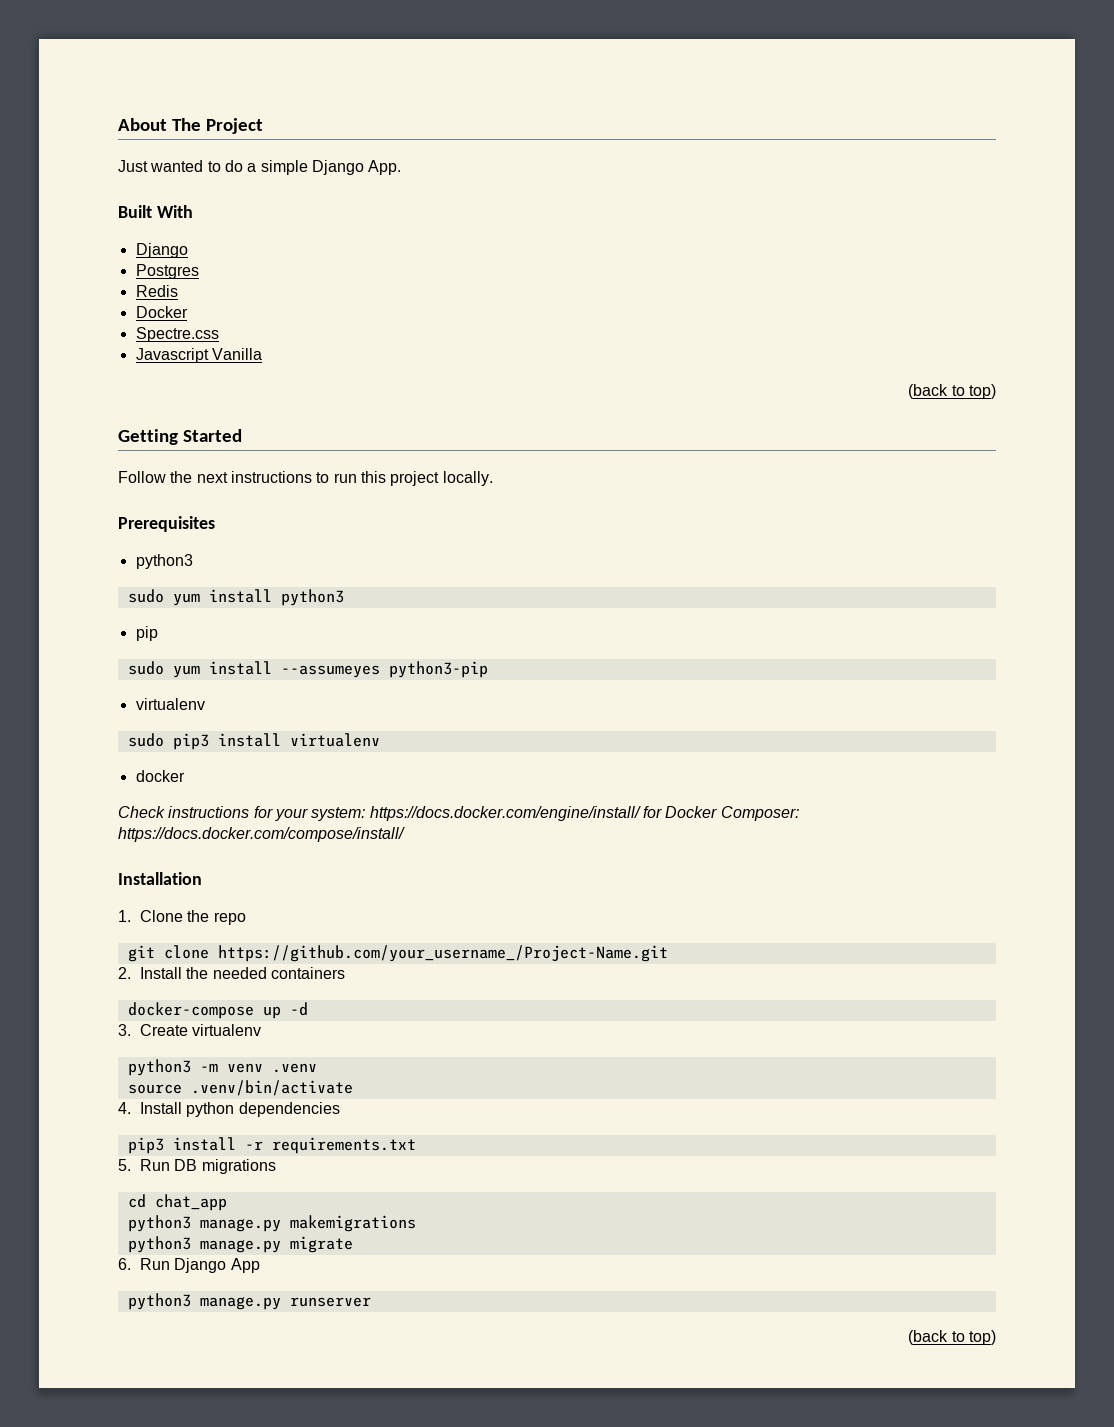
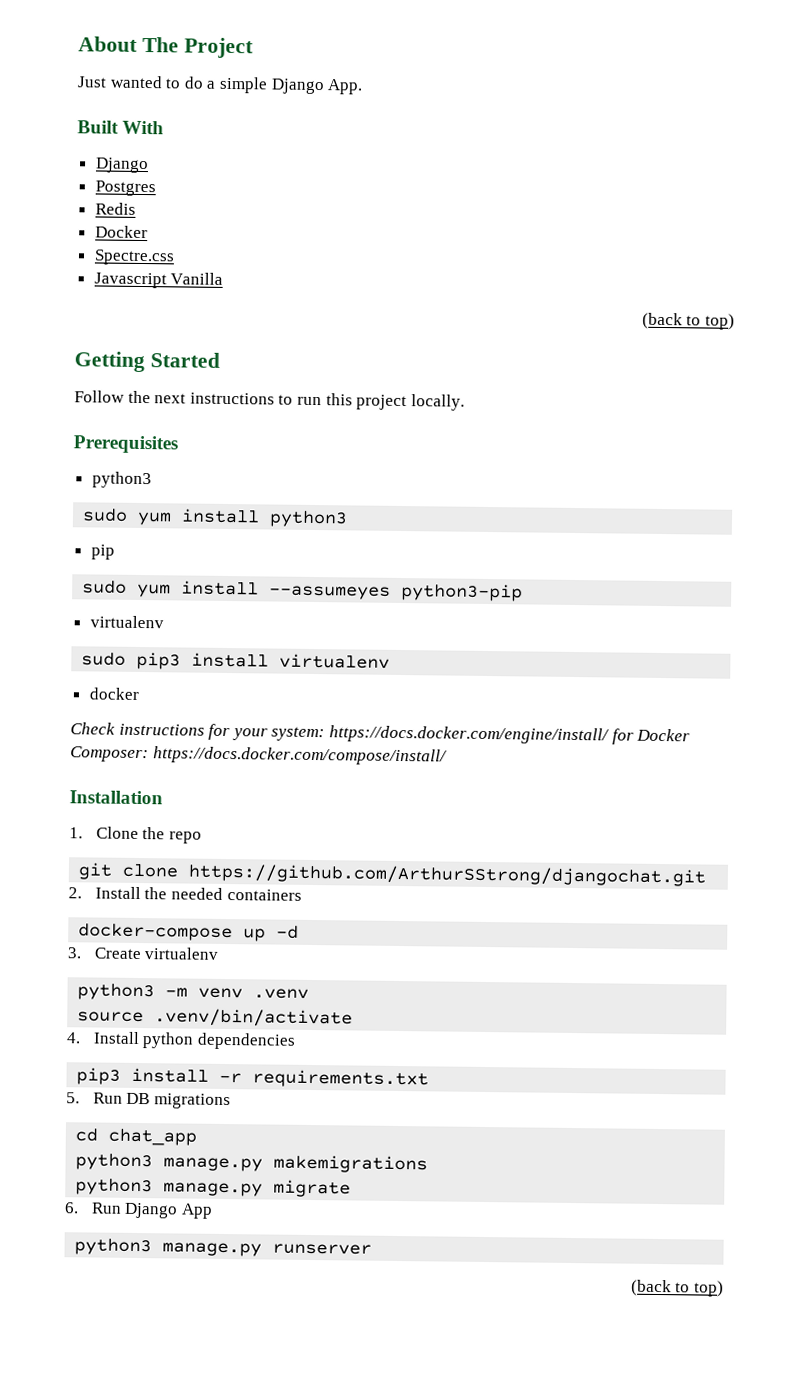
[217,945,668,962] https://github.com/your_username_/Project-Name.git -> [188,863,707,887] https://github.com/ArthurSStrong/djangochat.git

